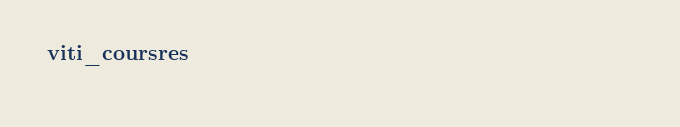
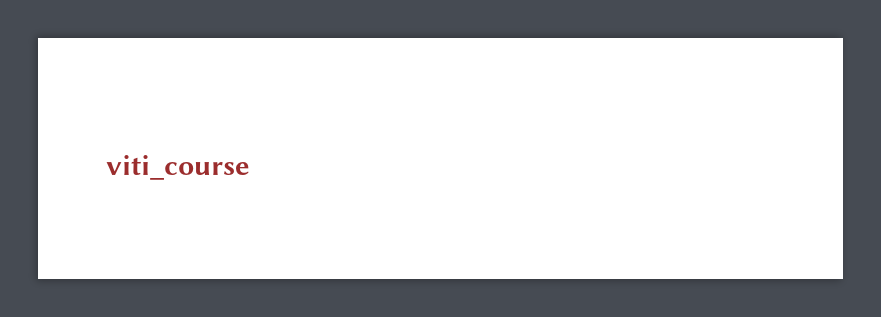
[47,45,189,66] viti_coursres -> [106,155,250,180] viti_course

